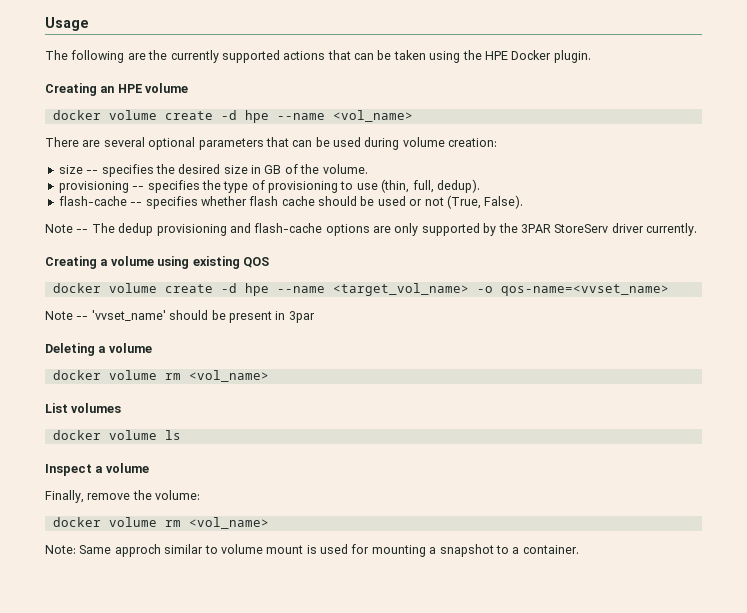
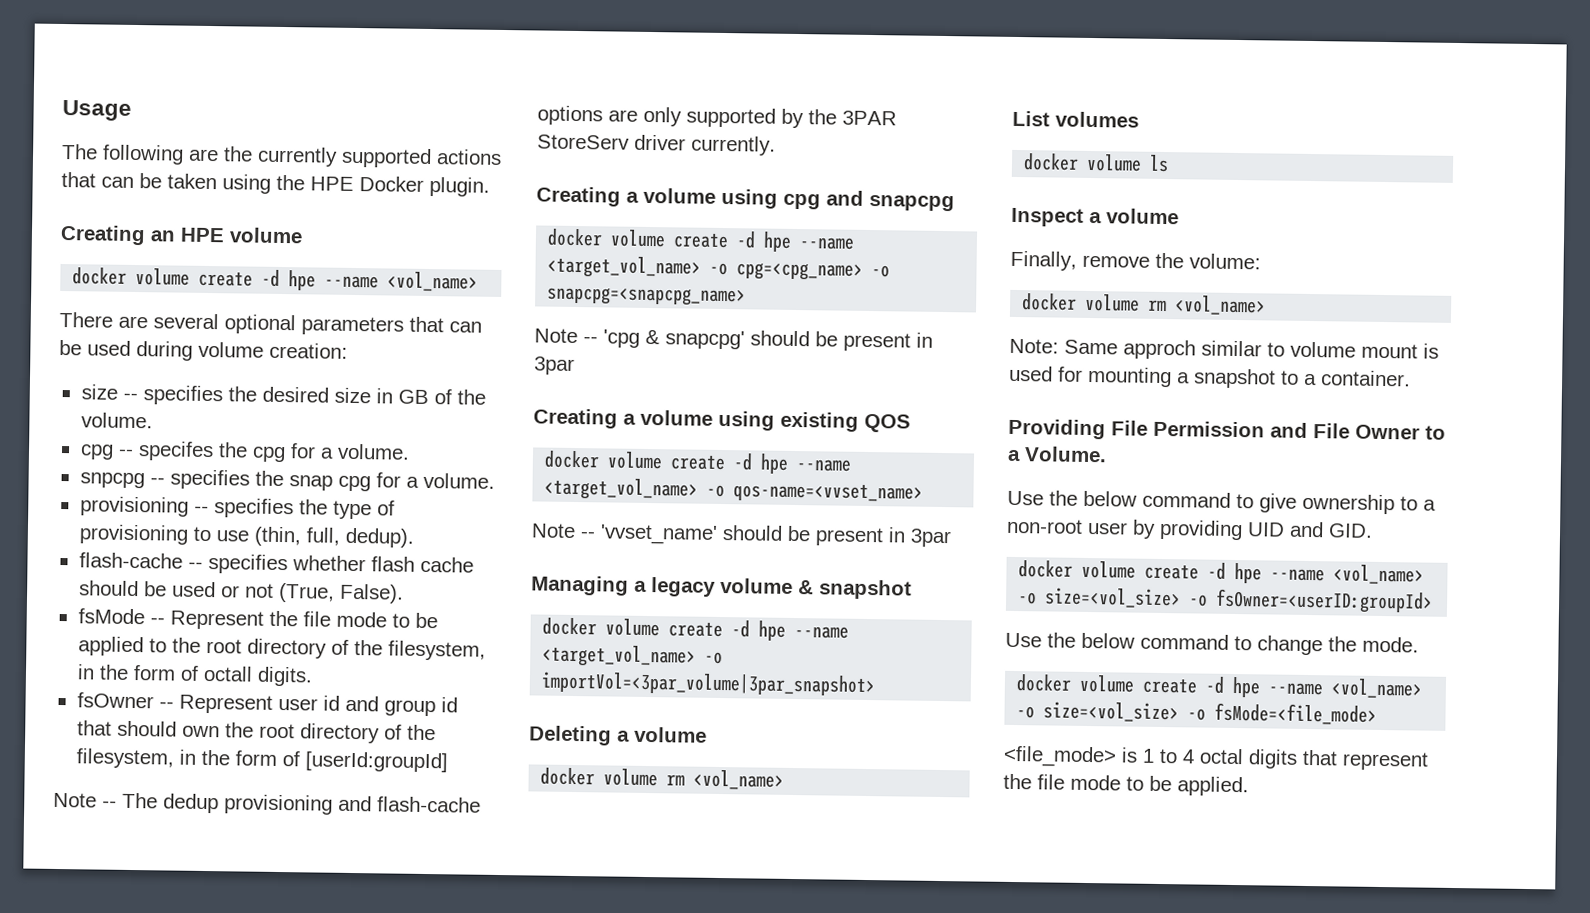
(368, 169) none -> [79,441,410,463] [79,469,495,492] // cpg -- specifes the cpg for a volume. // snpcpg -- specifies the snap cpg for a volume.
(524, 202) none -> [77,608,438,630] [77,636,486,661] [76,664,313,687] [76,692,458,717] [76,720,436,744] [75,748,448,773] // fsMode -- Represent the file mode to be applied to the root directory of the filesystem, in the form of octall digits. // fsOwner -- Represent user id and group id that should own the root directory of the filesystem, in the form of [userId:groupId]
(697, 229) none -> [536,186,955,212] [547,228,855,252] [547,255,891,281] [547,286,747,307] [534,328,933,352] [534,356,575,375] // Creating a volume using cpg and snapcpg // docker volume create -d hpe --name <target_vol_name> -o cpg=<cpg_name> -o snapcpg=<snapcpg_name> // Note -- 'cpg & snapcpg' should be present in 3par
(315, 317) none -> [531,575,912,600] [542,617,850,641] [542,644,724,668] [541,671,877,697] // Managing a legacy volume & snapshot // docker volume create -d hpe --name <target_vol_name> -o importVol=<3par_volume|3par_snapshot>
(579, 549) none -> [1008,418,1446,440] [1007,446,1107,463] [1007,490,1436,515] [1006,518,1373,541] [1018,560,1425,585] [1018,587,1434,614] [1005,632,1419,656] [1016,674,1424,699] [1016,701,1378,725] [1003,745,1429,771] [1003,773,1249,797] // Providing File Permission and File Owner to a Volume. // Use the below command to give ownership to a non-root user by providing UID and GID. // docker volume create -d hpe --name <vol_name> -o size=<vol_size> -o fsOwner=<userID:groupId> // Use the below command to change the mode. // docker volume create -d hpe --name <vol_name> -o size=<vol_size> -o fsMode=<file_mode> // <file_mode> is 1 to 4 octal digits that represent the file mode to be applied.

